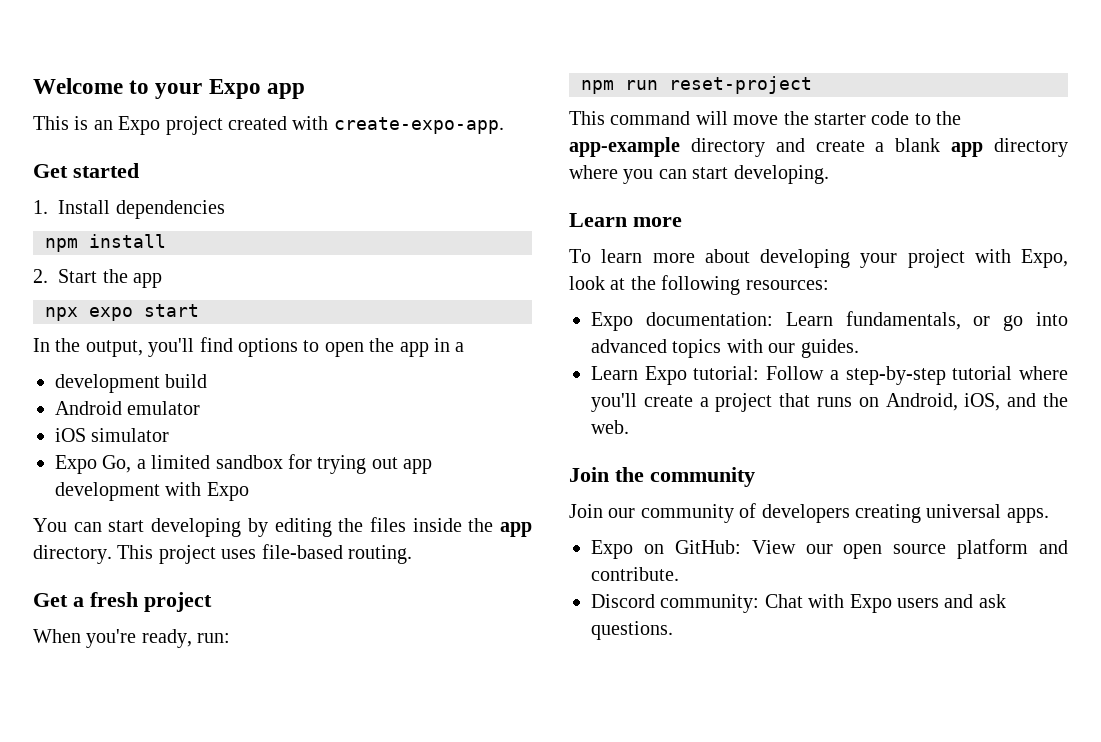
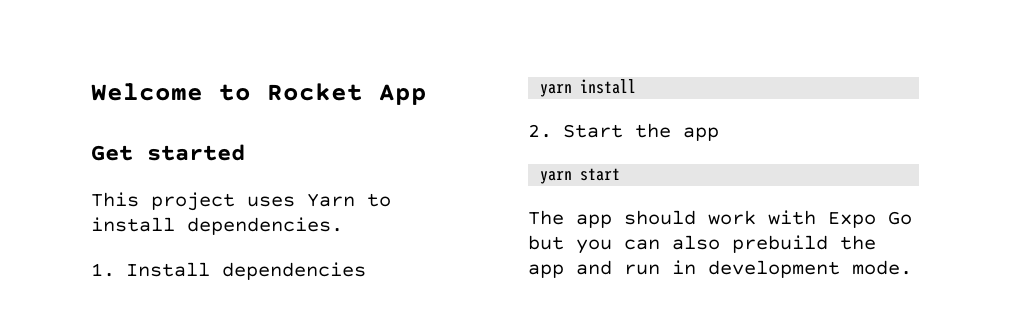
[155,79,305,99] [33,116,504,135] [33,163,139,178] your Expo app // This is an Expo project created with create-expo-app. // Get started -> [267,83,427,105] [91,144,245,161] [91,192,391,211] [91,217,343,235] Rocket App // Get started // This project uses Yarn to install dependencies.
[45,238,78,252] npm -> [540,84,573,97] yarn
[45,307,133,321] npx expo -> [540,171,573,184] yarn
[33,337,465,357] [55,374,208,393] [55,401,201,415] [55,428,170,442] [55,454,433,474] [55,482,249,501] [33,517,532,537] [33,544,412,564] [33,592,212,612] [33,629,231,648] [581,76,812,94] [569,111,962,125] [569,137,1068,157] [569,165,829,184] [569,213,682,227] [569,249,1068,268] [569,275,829,295] [591,311,1068,331] [591,339,859,358] [591,366,1068,385] [591,393,1068,412] [591,420,629,434] [569,467,755,487] [569,503,1049,523] [591,539,1068,559] [591,567,679,581] [591,594,1006,613] [591,621,673,640] In the output, you'll find options to open the app in a // development build // Android emulator // iOS simulator // Expo Go, a limited sandbox for trying out app development with Expo // You can start developing by editing the files inside the app directory. This project uses file-based routing. // Get a fresh project // When you're ready, run: // npm run reset-project // This command will move the starter code to the app-example directory and create a blank app directory where you can start developing. // Learn more // To learn more about developing your project with Expo, look at the following resources: // Expo documentation: Learn fundamentals, or go into advanced topics with our guides. // Learn Expo tutorial: Follow a step-by-step tutorial where you'll create a project that runs on Android, iOS, and the web. // Join the community // Join our community of developers creating universal apps. // Expo on GitHub: View our open source platform and contribute. // Discord community: Chat with Expo users and ask questions. -> [528,210,912,228] [528,235,876,254] [528,260,912,278] The app should work with Expo Go but you can also prebuild the app and run in development mode.

